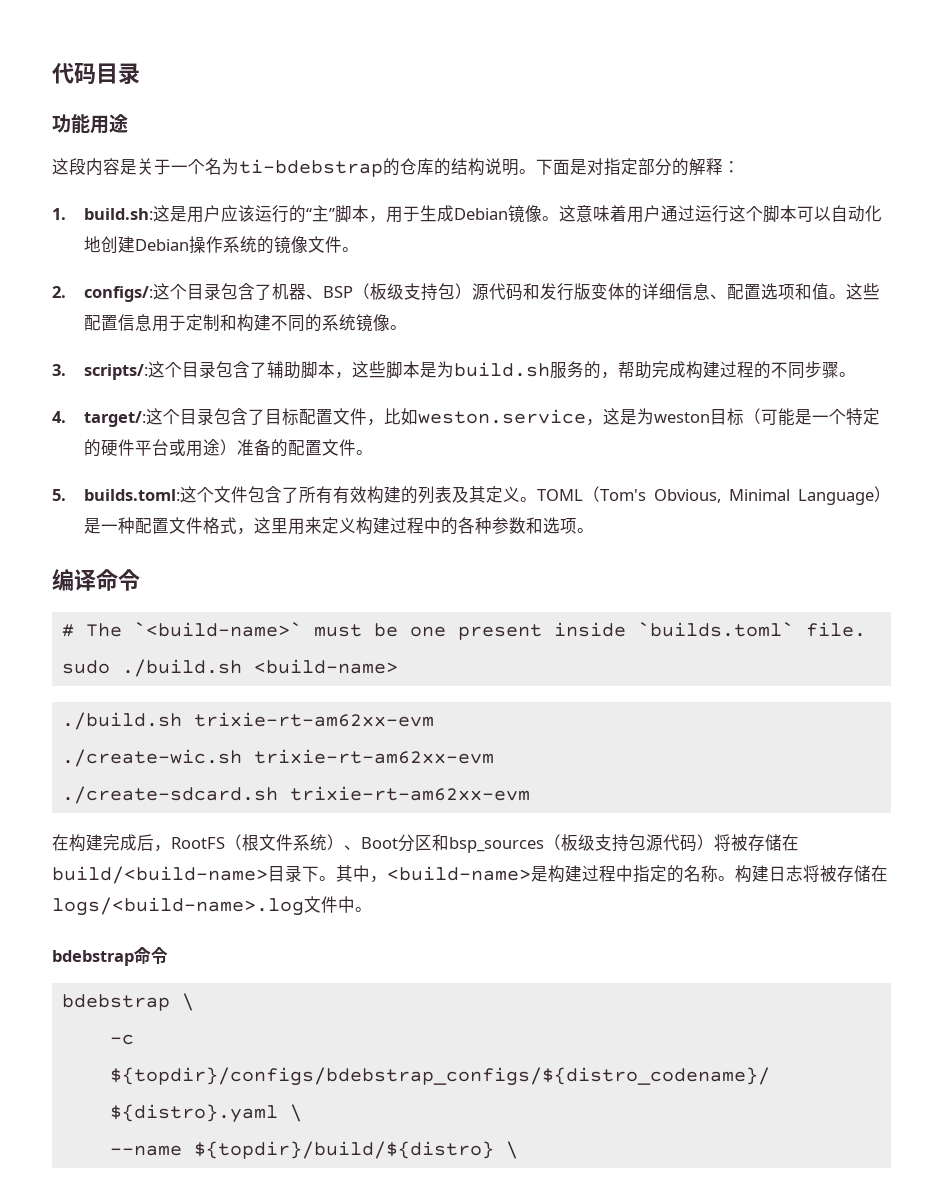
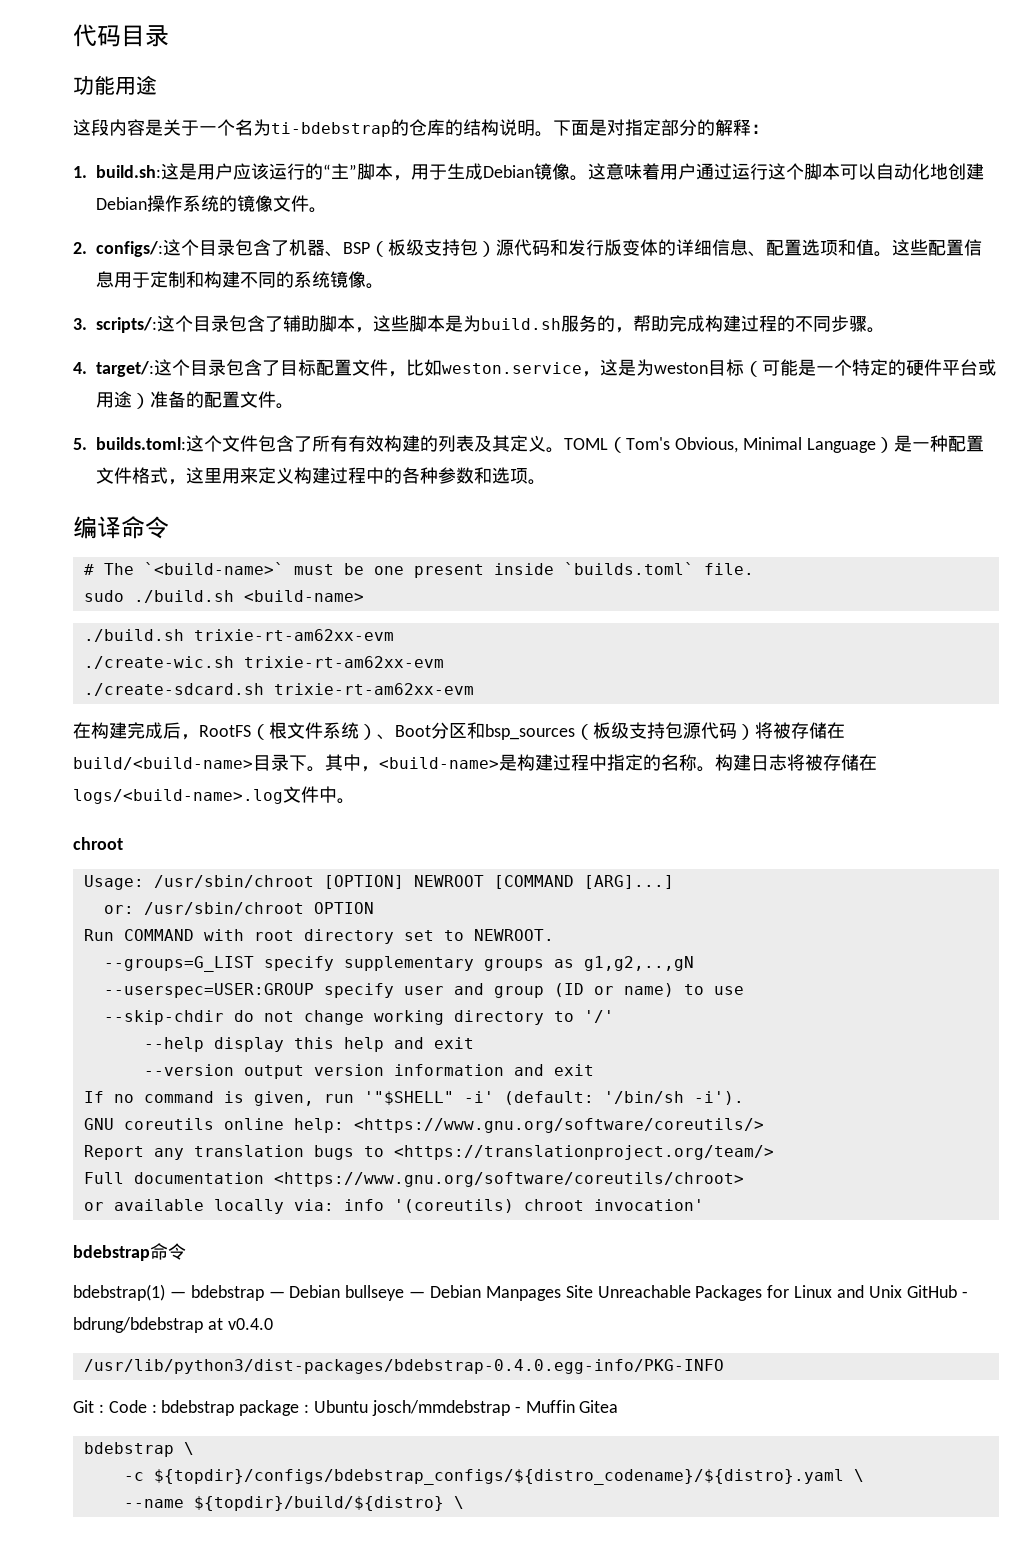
[52,947,168,966] bdebstrap命令 -> [73,837,123,850] [83,875,674,890] [103,902,374,915] [83,929,554,944] [103,956,694,972] [103,983,744,998] [103,1010,614,1025] [143,1037,474,1052] [143,1064,594,1079] [83,1091,744,1106] [83,1118,764,1133] [83,1145,774,1160] [83,1172,744,1187] [83,1199,704,1214] [73,1243,186,1261] [73,1284,968,1301] [73,1317,273,1333] [83,1359,724,1374] [73,1400,619,1416] chroot // Usage: /usr/sbin/chroot [OPTION] NEWROOT [COMMAND [ARG]...] // or: /usr/sbin/chroot OPTION // Run COMMAND with root directory set to NEWROOT. // --groups=G_LIST specify supplementary groups as g1,g2,..,gN // --userspec=USER:GROUP specify user and group (ID or name) to use // --skip-chdir do not change working directory to '/' // --help display this help and exit // --version output version information and exit // If no command is given, run '"$SHELL" -i' (default: '/bin/sh -i'). // GNU coreutils online help: <https://www.gnu.org/software/coreutils/> // Report any translation bugs to <https://translationproject.org/team/> // Full documentation <https://www.gnu.org/software/coreutils/chroot> // or available locally via: info '(coreutils) chroot invocation' // bdebstrap命令 // bdebstrap(1) — bdebstrap — Debian bullseye — Debian Manpages Site Unreachable Packages for Linux and Unix GitHub - bdrung/bdebstrap at v0.4.0 // /usr/lib/python3/dist-packages/bdebstrap-0.4.0.egg-info/PKG-INFO // Git : Code : bdebstrap package : Ubuntu josch/mmdebstrap - Muffin Gitea

